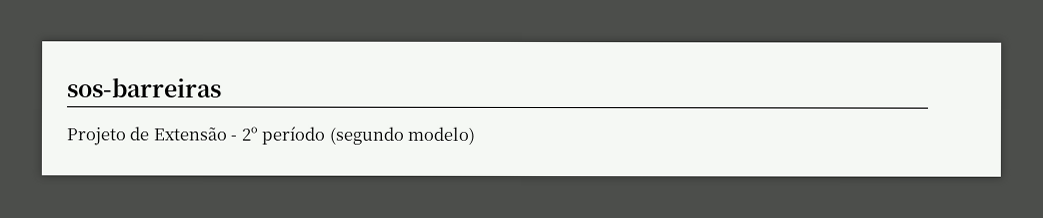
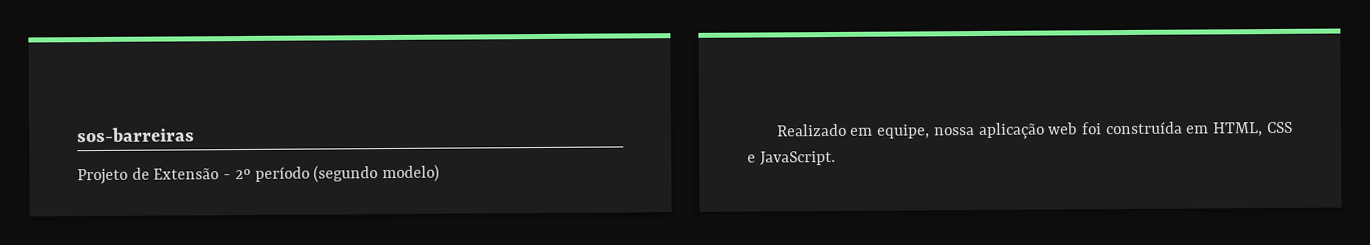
(476, 135) none -> [776,121,1293,140] [747,150,836,166] // Realizado em equipe, nossa aplicação web foi construída em HTML, CSS e JavaScript.

